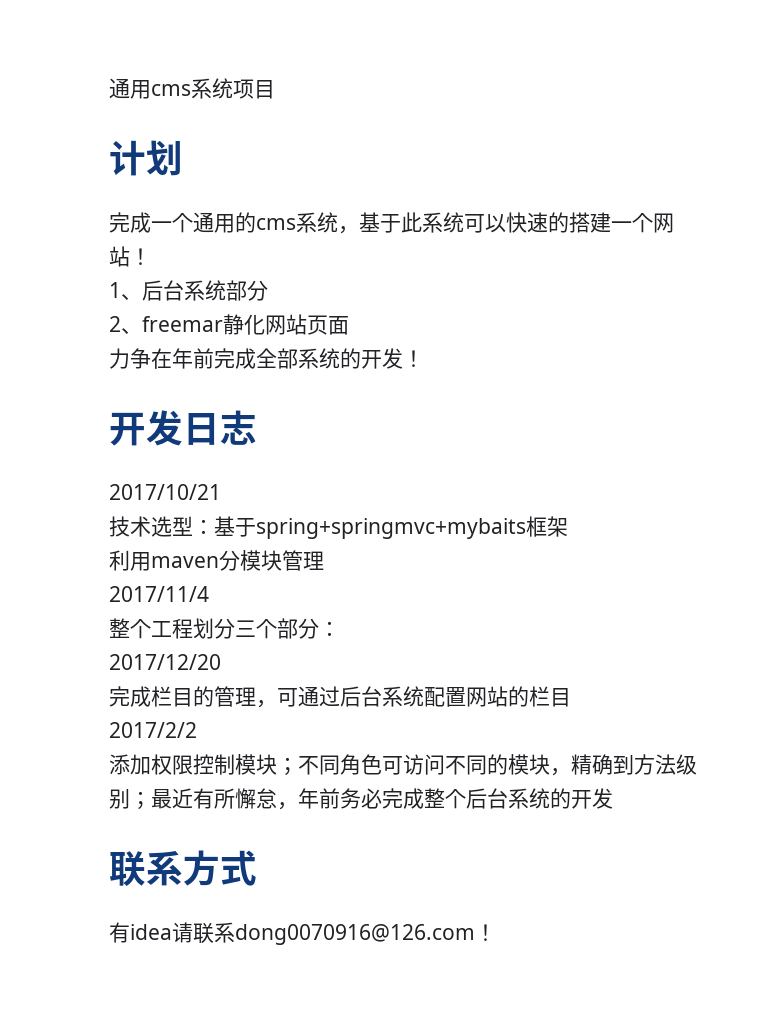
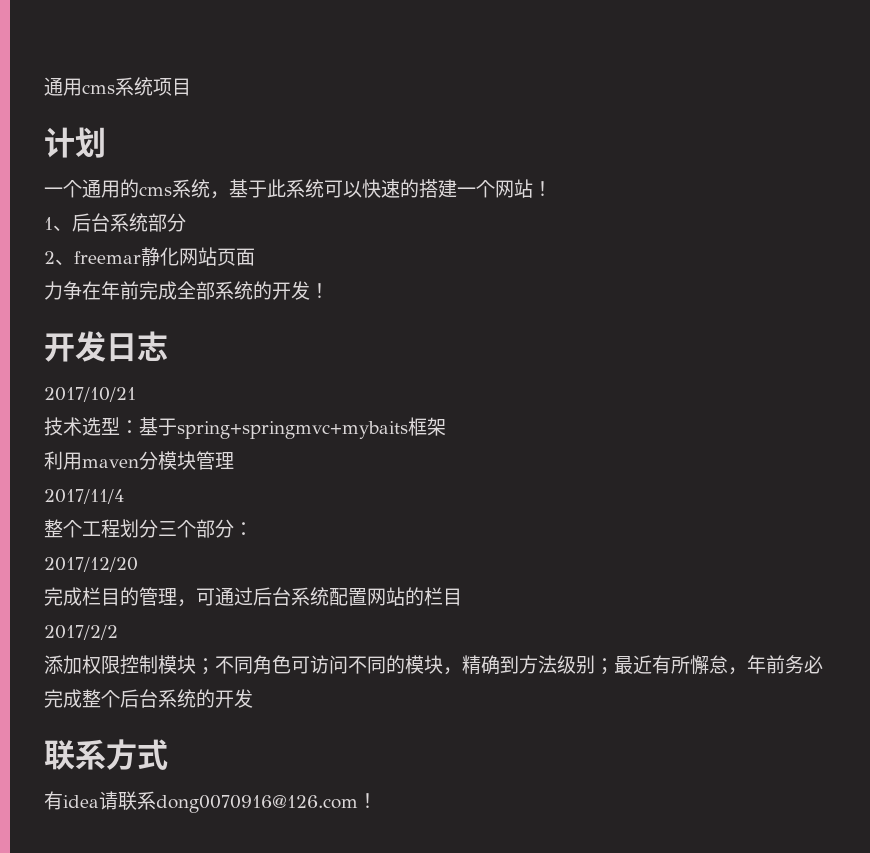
[109,212,151,233] 完成 -> (106, 142) none

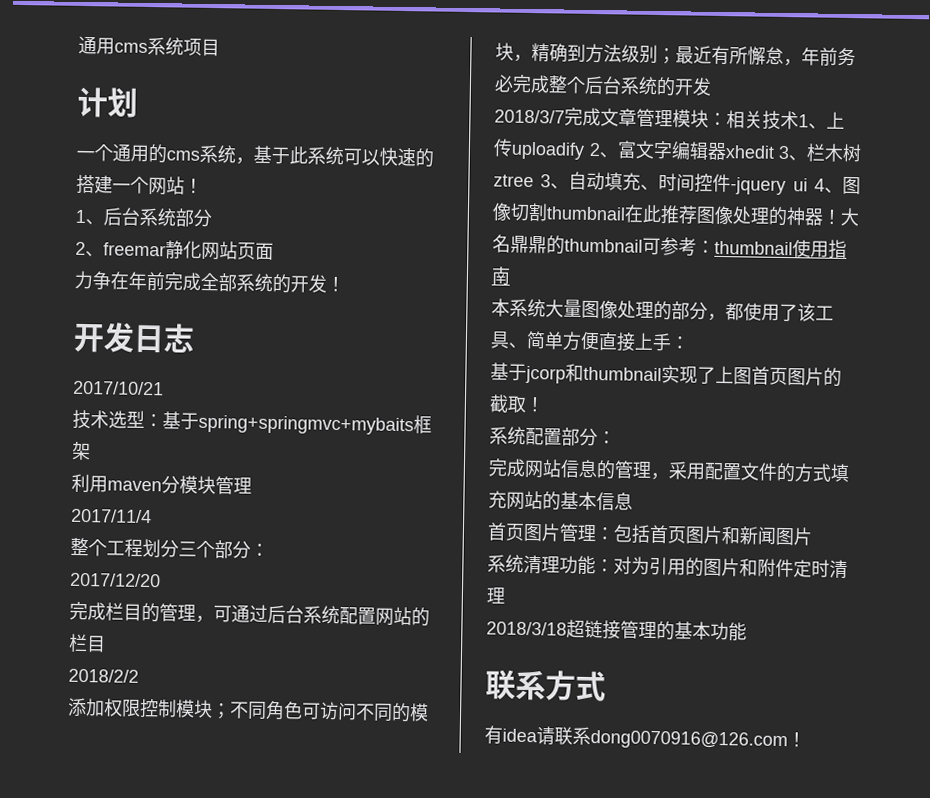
[44,625,118,640] 2017/2/2 -> [68,668,139,683] 2018/2/2
(253, 698) none -> [494,107,845,130] [493,138,862,163] [493,171,861,196] [492,202,860,227] [492,234,847,259] [491,266,511,285] [491,298,834,322] [490,330,690,352] [490,362,842,387] [489,394,545,413] [489,426,616,447] [488,458,850,483] [488,490,633,511] [487,522,813,546] [487,554,848,580] [486,587,506,604] [486,619,747,642] // 2018/3/7完成文章管理模块：相关技术1、上传uploadify 2、富文字编辑器xhedit 3、栏木树ztree 3、自动填充、时间控件-jquery ui 4、图像切割thumbnail在此推荐图像处理的神器！大名鼎鼎的thumbnail可参考：thumbnail使用指南 // 本系统大量图像处理的部分，都使用了该工具、简单方便直接上手： // 基于jcorp和thumbnail实现了上图首页图片的截取！ // 系统配置部分： // 完成网站信息的管理，采用配置文件的方式填充网站的基本信息 // 首页图片管理：包括首页图片和新闻图片 // 系统清理功能：对为引用的图片和附件定时清理 // 2018/3/18超链接管理的基本功能

